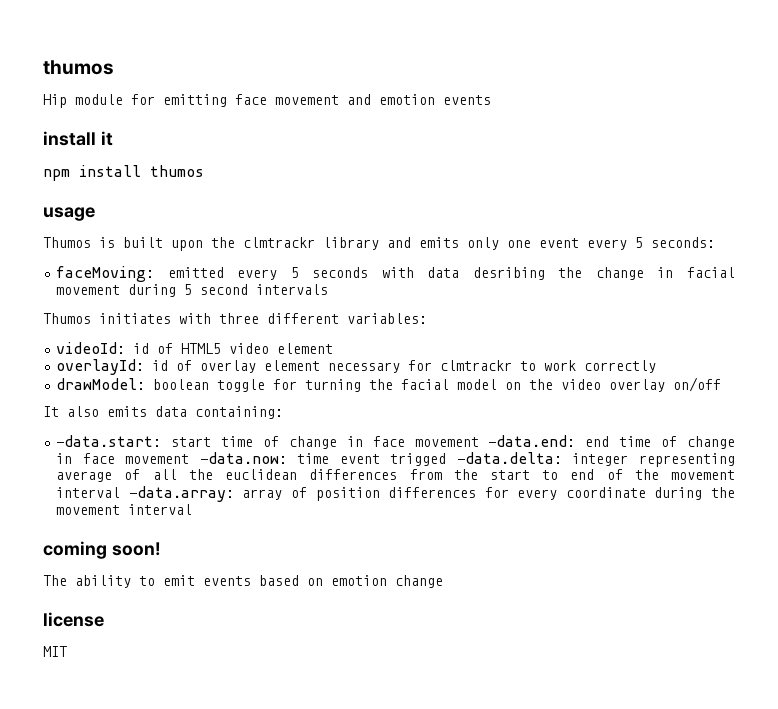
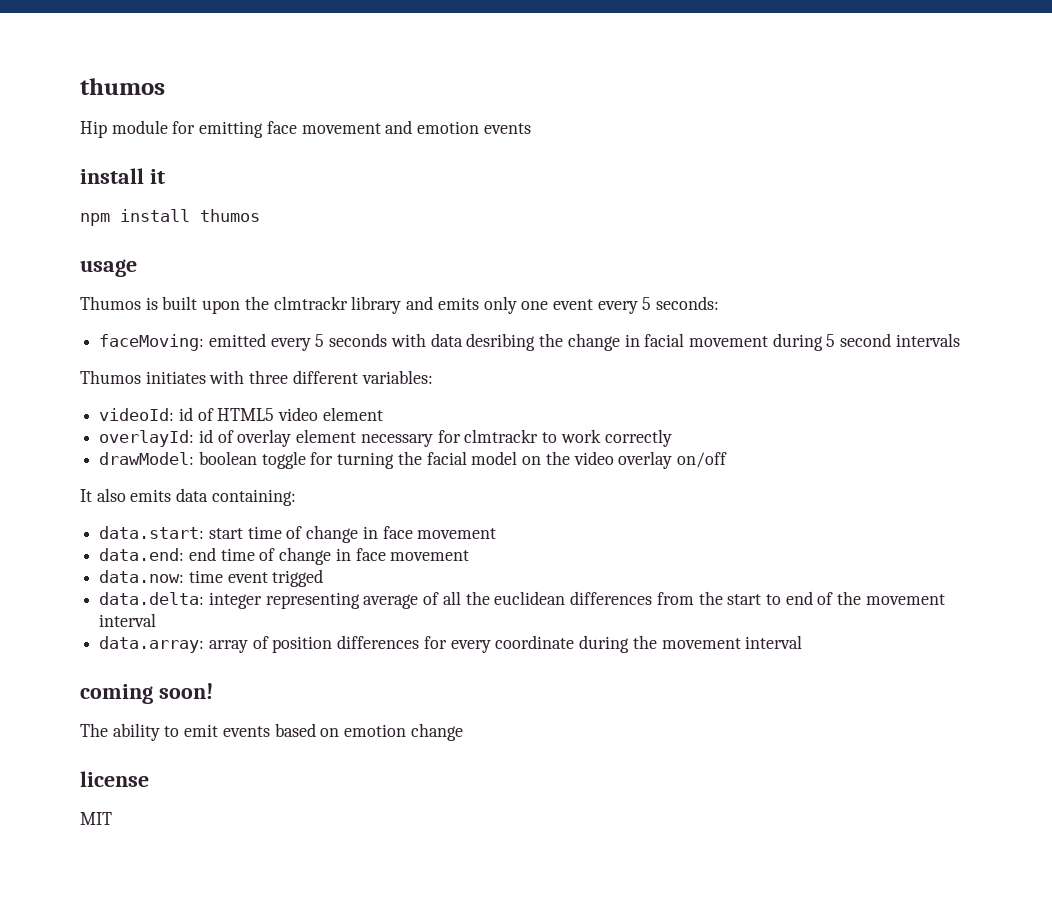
[56,435,162,447] -data.start: -> [99,526,205,539] data.start:
[488,435,576,447] -data.end: -> [99,548,185,561] // data.end:
[199,452,287,464] -data.now: -> [99,570,185,583] // data.now:
[456,452,562,464] -data.delta: -> [99,592,205,605] // data.delta:
[128,486,234,502] -data.array: -> [99,636,205,653] // data.array:

